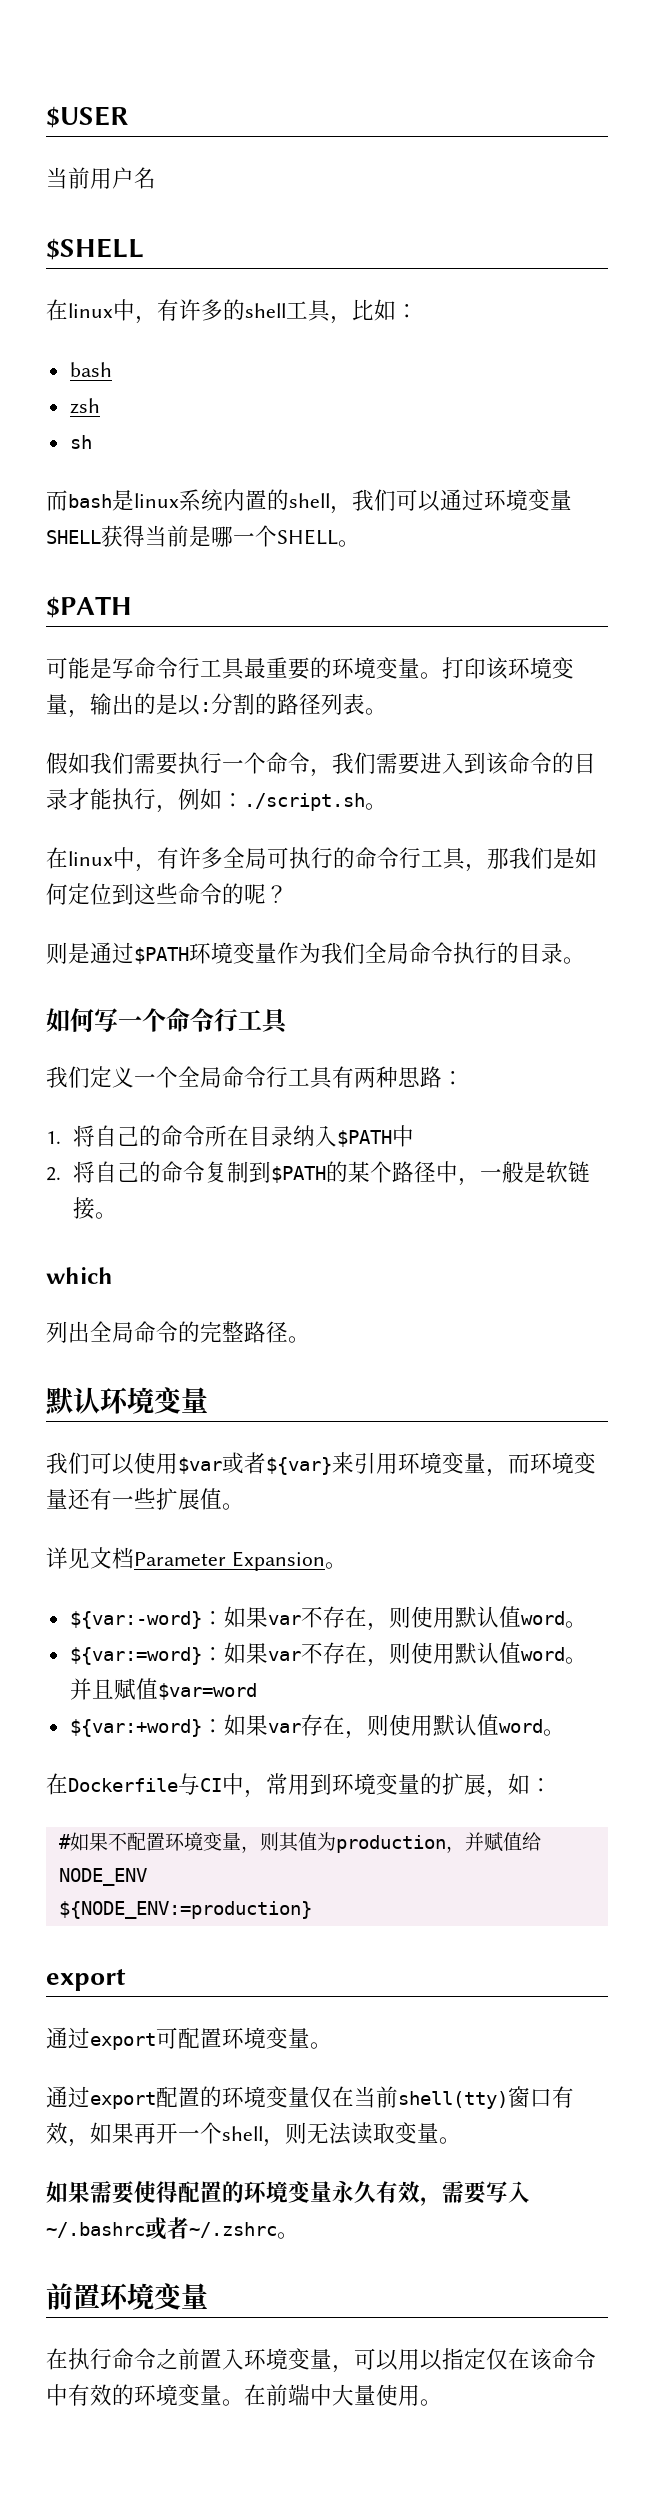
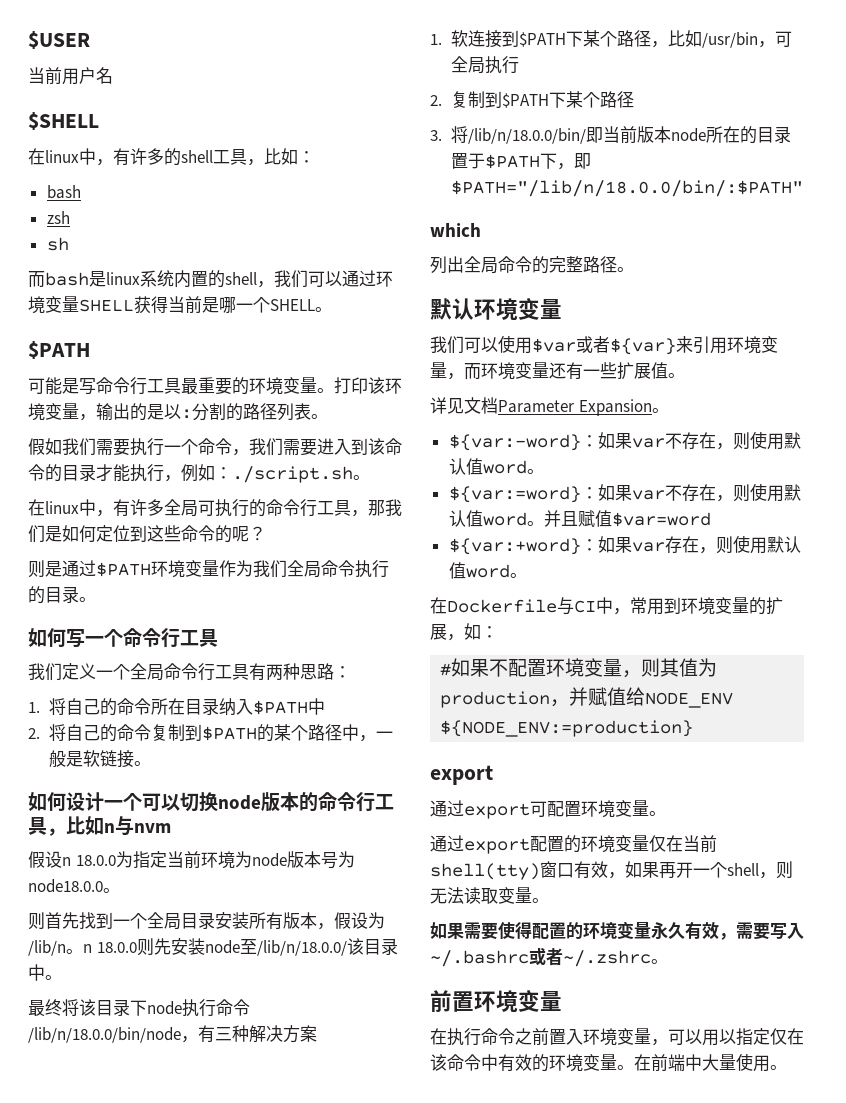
(117, 1215) none -> [28,792,394,812] [28,816,171,836] [28,851,355,869] [28,879,120,893] [28,912,385,930] [28,938,398,956] [28,964,62,981] [28,999,250,1017] [28,1025,317,1043] [430,30,792,48] [450,56,519,74] [430,91,634,108] [430,126,791,144] [450,153,591,170] [450,180,803,197] // 如何设计一个可以切换node版本的命令行工具，比如n与nvm // 假设n 18.0.0为指定当前环境为node版本号为node18.0.0。 // 则首先找到一个全局目录安装所有版本，假设为/lib/n。n 18.0.0则先安装node至/lib/n/18.0.0/该目录中。 // 最终将该目录下node执行命令/lib/n/18.0.0/bin/node，有三种解决方案 // 1.软连接到$PATH下某个路径，比如/usr/bin，可全局执行 // 2.复制到$PATH下某个路径 // 3.将/lib/n/18.0.0/bin/即当前版本node所在的目录置于$PATH下，即$PATH="/lib/n/18.0.0/bin/:$PATH"

